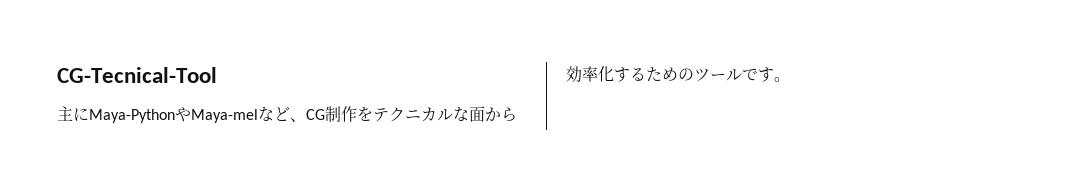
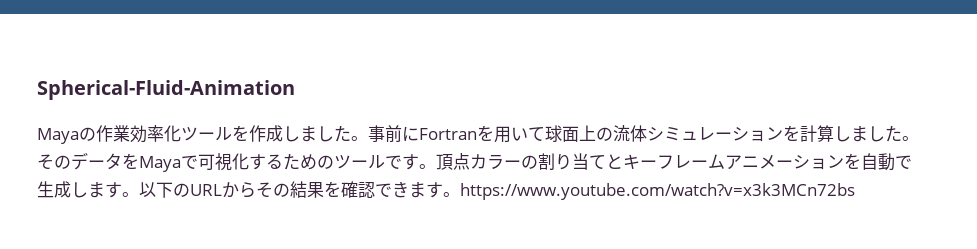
[57,67,217,83] [57,106,517,123] [566,66,598,83] CG-Tecnical-Tool // 主にMaya-PythonやMaya-melなど、CG制作をテクニカルな面から効率 -> [37,80,295,100] [37,125,919,144] [37,152,232,172] Spherical-Fluid-Animation // Mayaの作業効率化ツールを作成しました。事前にFortranを用いて球面上の流体シミュレーションを計算しました。そのデータをMayaで可視
(790, 79) none -> [436,153,912,171] [37,181,855,200] 頂点カラーの割り当てとキーフレームアニメーションを自動で生成します。以下のURLからその結果を確認できます。https://www.youtube.com/watch?v=x3k3MCn72bs

